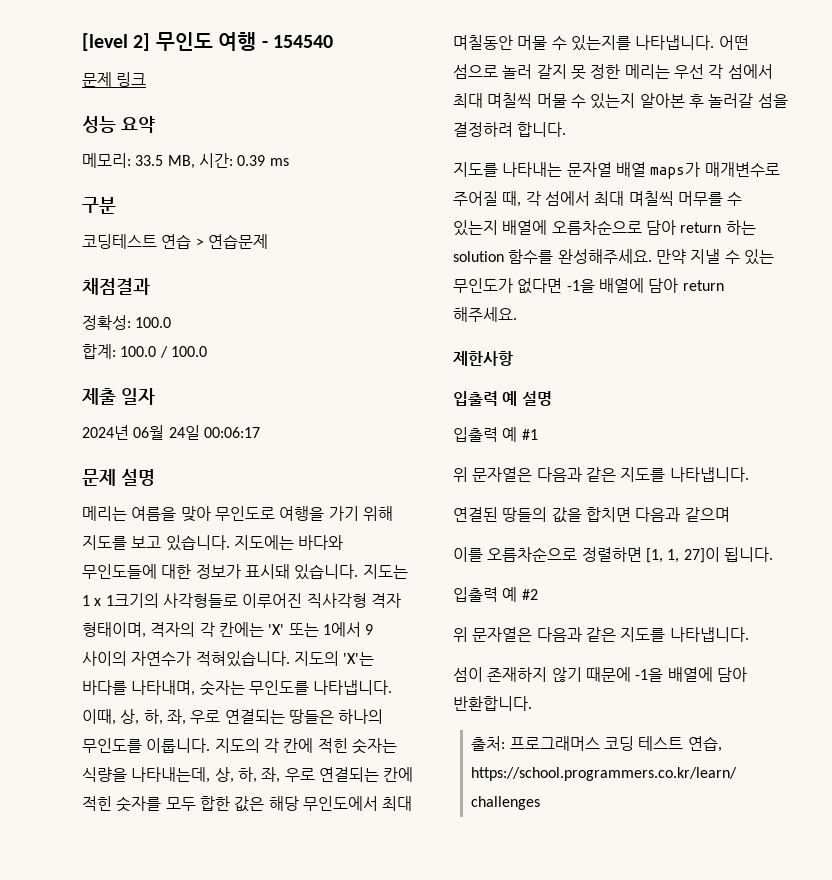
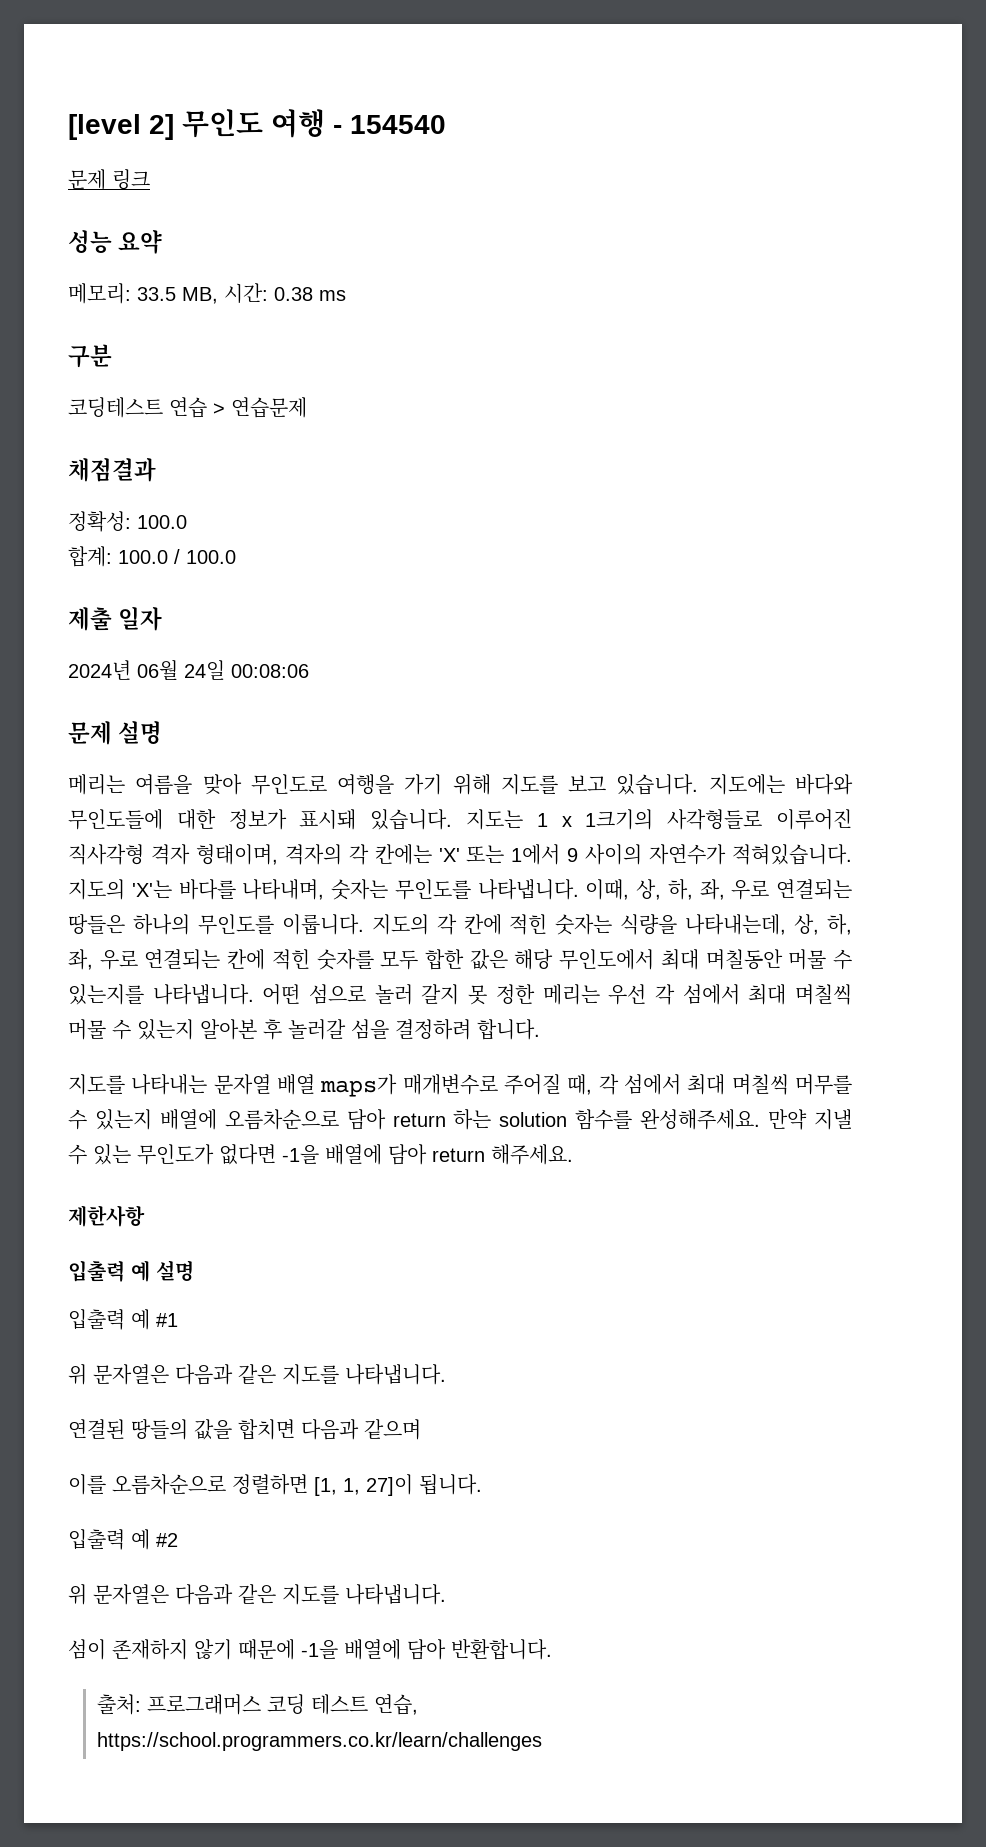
[237,155,266,166] 0.39 -> [274,287,313,301] 0.38
[203,427,260,438] 00:06:17 -> [231,664,309,678] 00:08:06

